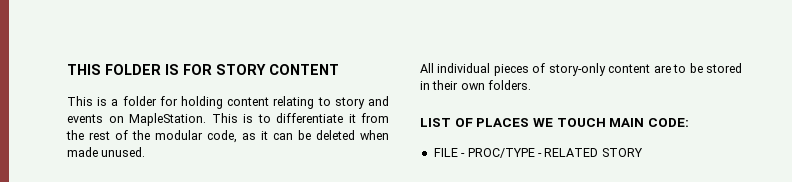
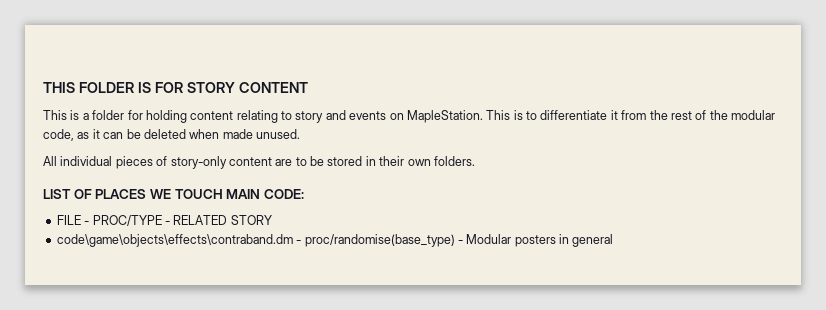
(643, 152) none -> [56,234,614,247] // code\game\objects\effects\contraband.dm - proc/randomise(base_type) - Modular posters in general

